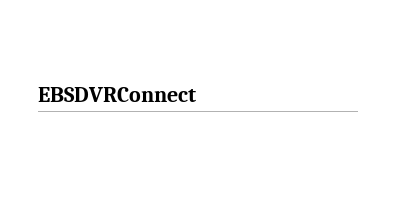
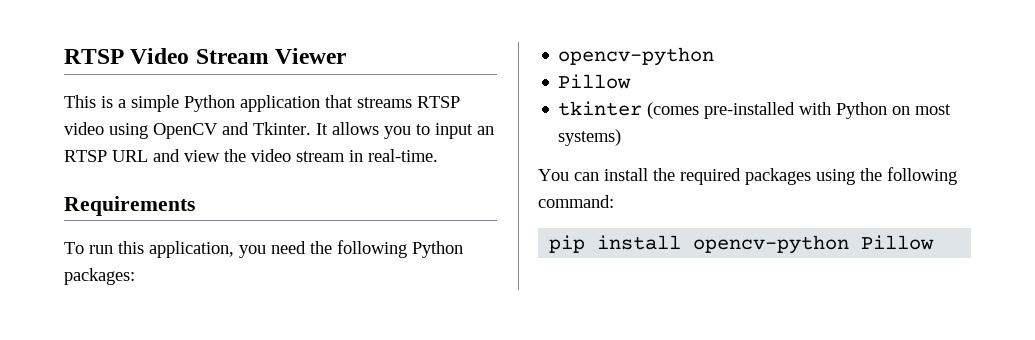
[38,87,196,102] EBSDVRConnect -> [64,48,347,64] [64,95,460,112] [64,122,494,139] [64,149,438,162] [64,196,195,216] [64,240,463,258] [64,268,135,285] [558,47,715,66] [558,74,632,89] [558,101,952,119] [558,129,622,146] [538,167,957,185] [538,195,614,208] [549,235,935,254] RTSP Video Stream Viewer // This is a simple Python application that streams RTSP video using OpenCV and Tkinter. It allows you to input an RTSP URL and view the video stream in real-time. // Requirements // To run this application, you need the following Python packages: // opencv-python // Pillow // tkinter (comes pre-installed with Python on most systems) // You can install the required packages using the following command: // pip install opencv-python Pillow

